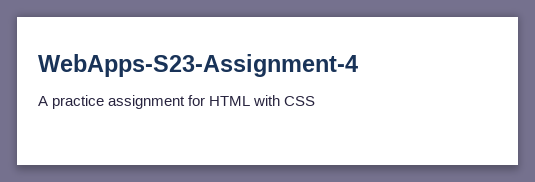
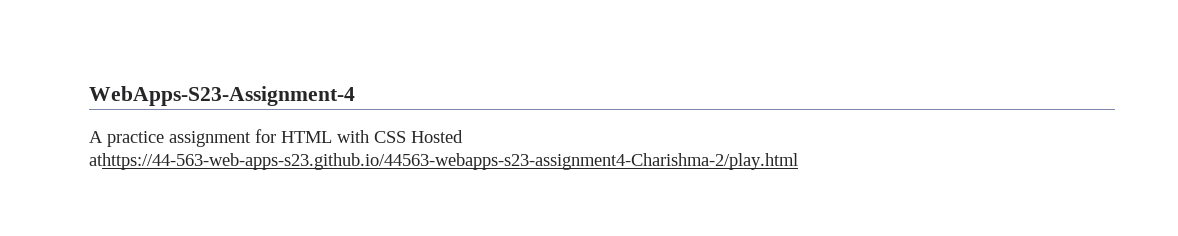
(316, 101) none -> [411,130,463,143] [89,153,798,170] Hosted athttps://44-563-web-apps-s23.github.io/44563-webapps-s23-assignment4-Charishma-2/play.html

